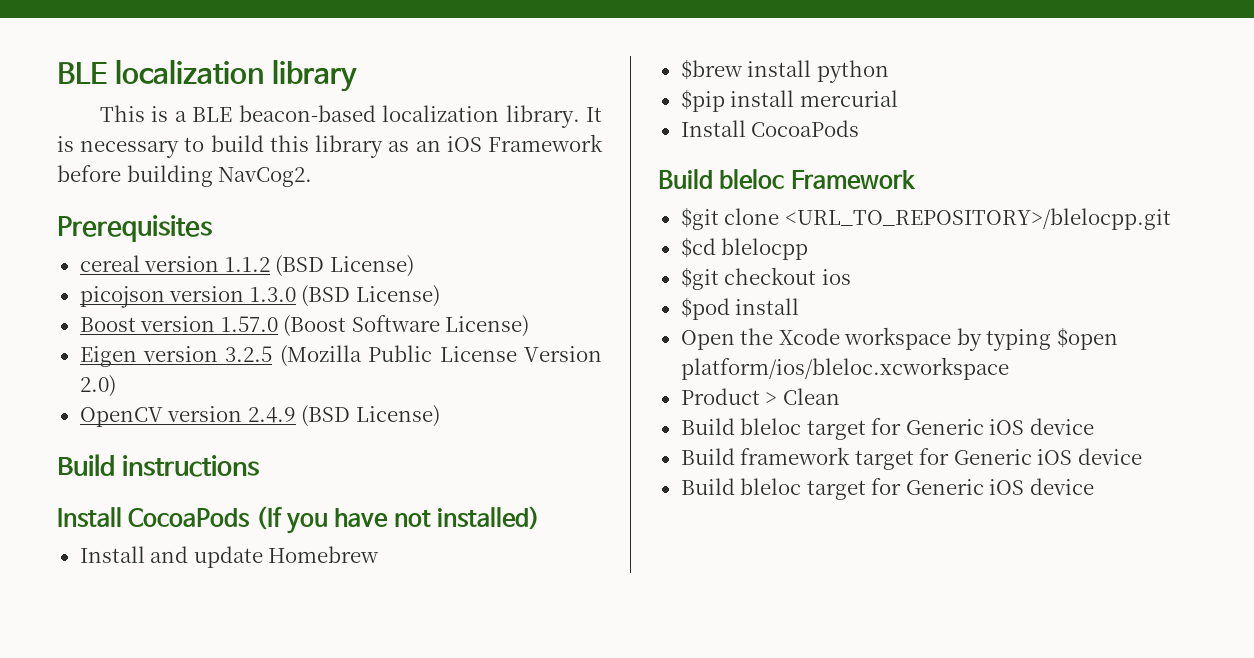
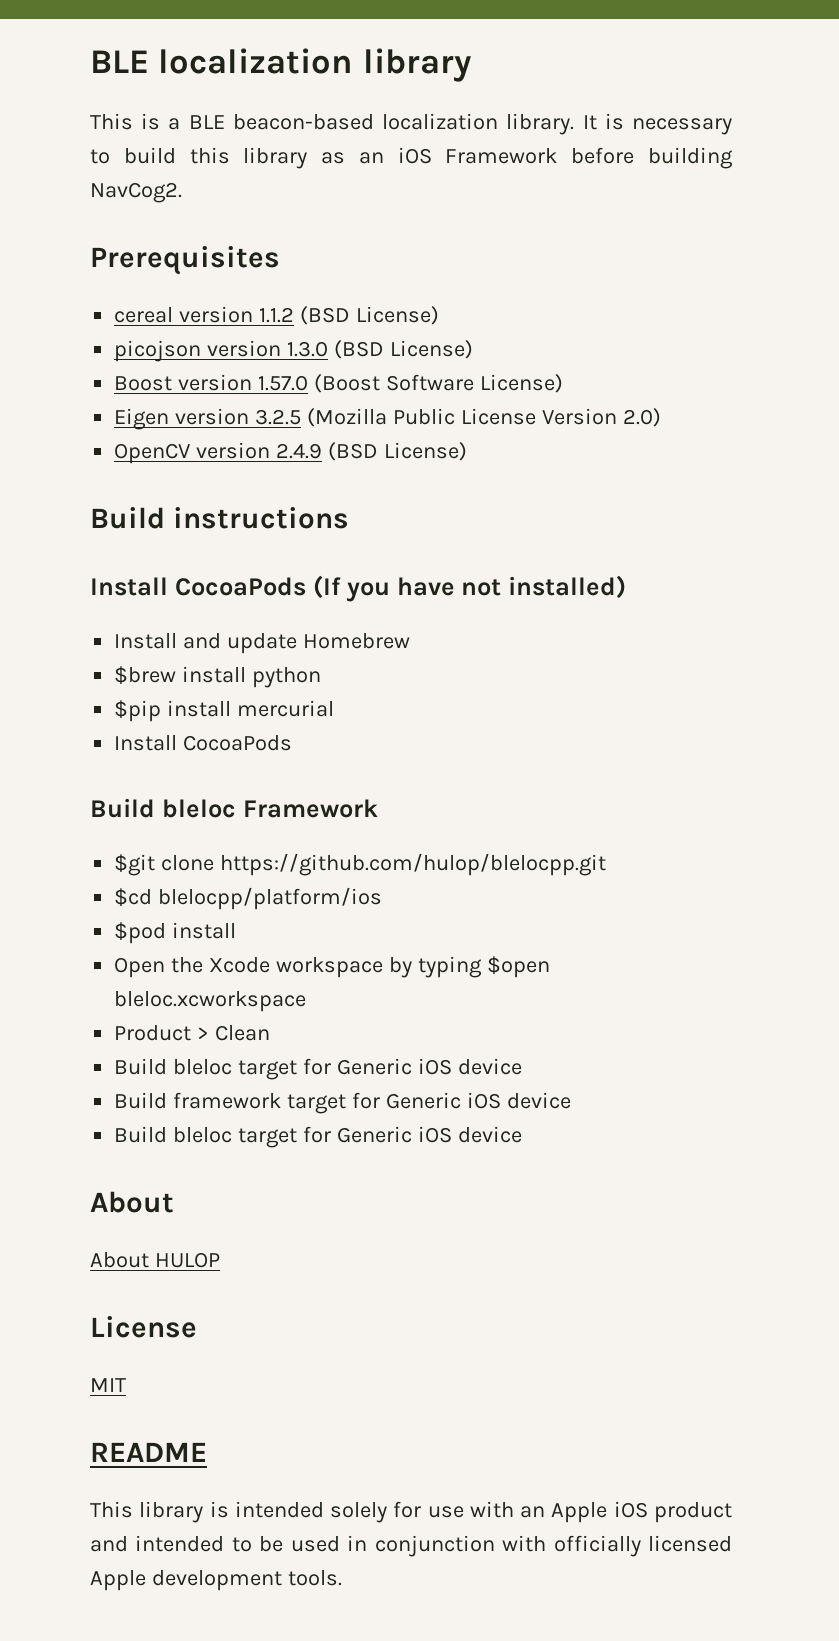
[784,208,1171,230] <URL_TO_REPOSITORY>/blelocpp.git -> [220,853,607,876] https://github.com/hulop/blelocpp.git
[721,238,809,260] [680,267,851,290] blelocpp // $git checkout ios -> [158,887,383,910] blelocpp/platform/ios
[680,357,1009,380] platform/ios/bleloc.xcworkspace -> [114,991,307,1012] bleloc.xcworkspace
(1094, 486) none -> [90,1191,174,1213] [90,1252,220,1268] [90,1316,197,1338] [90,1378,126,1392] [90,1442,207,1462] [90,1501,732,1523] [90,1535,732,1557] [90,1570,342,1591] // About // About HULOP // License // MIT // README // This library is intended solely for use with an Apple iOS product and intended to be used in conjunction with officially licensed Apple development tools.

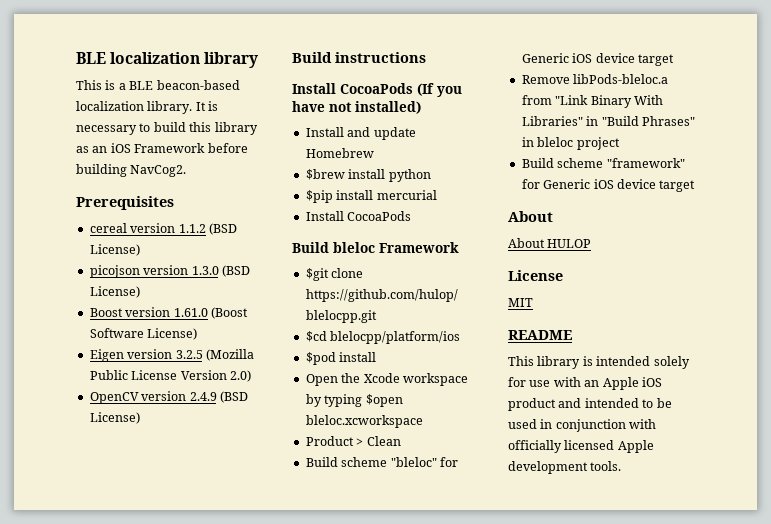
[258,375,309,391] 1.57.0 -> [173,308,208,317] 1.61.0
[173,1058,522,1080] [114,1092,571,1114] [114,1126,522,1148] bleloc target for Generic iOS device // Build framework target for Generic iOS device // Build bleloc target for Generic iOS device -> [341,457,458,467] [521,53,674,66] [521,74,669,84] [521,95,663,108] [521,116,695,126] [521,137,620,150] [521,158,685,168] [521,179,696,192] scheme "bleloc" for Generic iOS device target // Remove libPods-bleloc.a from "Link Binary With Libraries" in "Build Phrases" in bleloc project // Build scheme "framework" for Generic iOS device target

